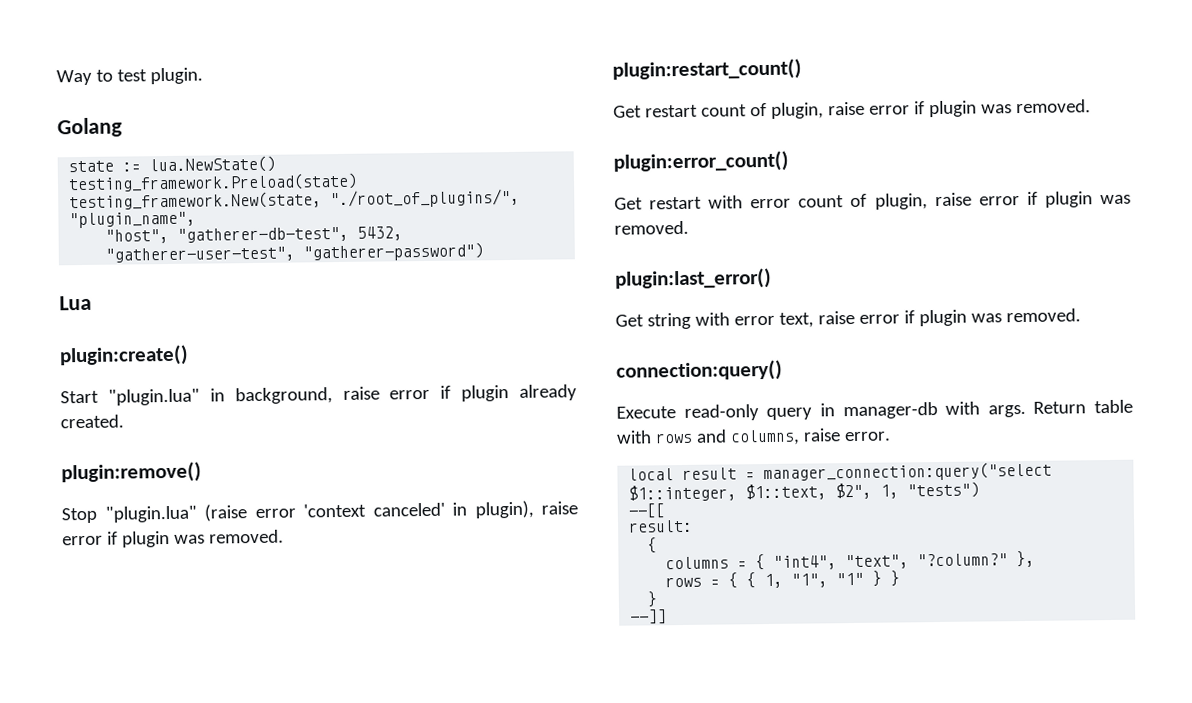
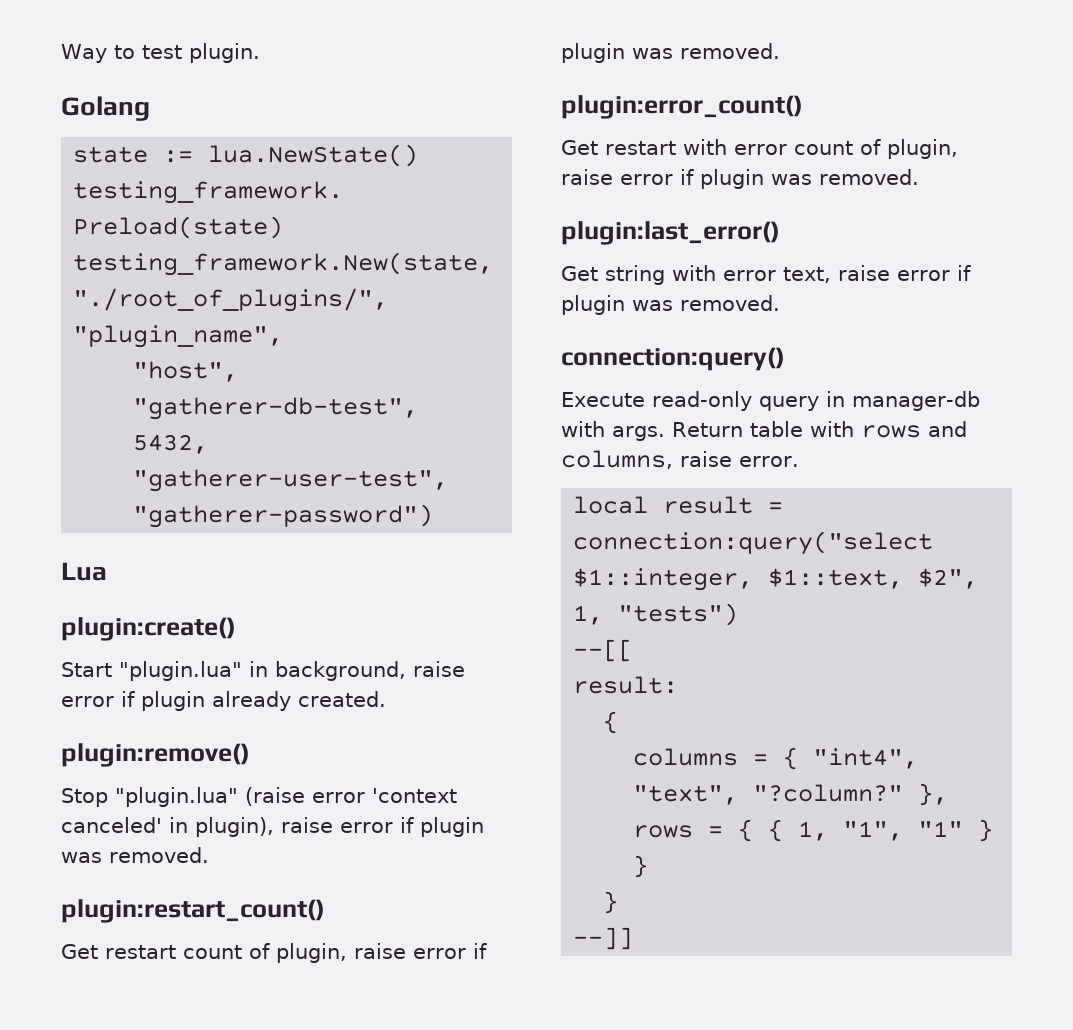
[763,461,1053,483] manager_connection:query("select -> [573,531,934,555] connection:query("select

